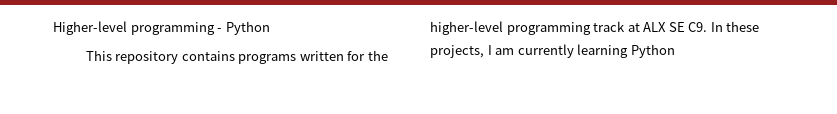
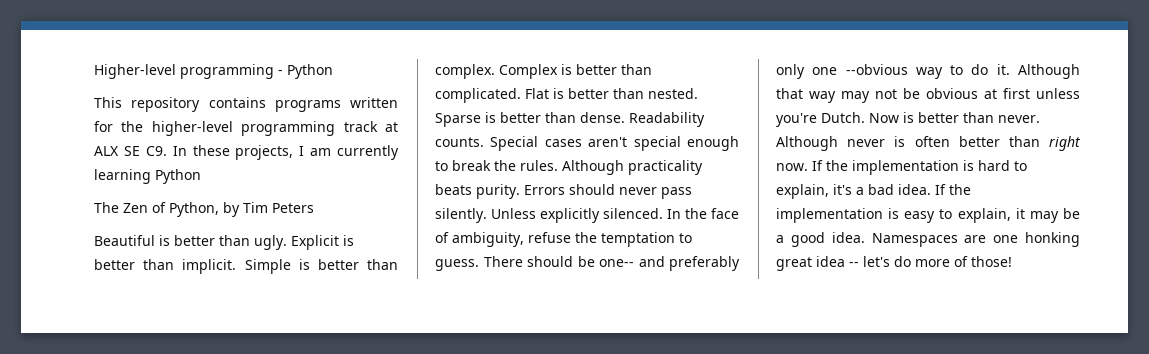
(675, 51) none -> [94,202,314,217] [94,235,354,250] [94,259,398,274] [435,64,652,79] [435,88,698,103] [435,112,705,127] [435,136,739,151] [435,160,703,175] [435,184,692,199] [435,208,739,223] [435,232,692,247] [435,256,740,271] [776,64,1080,79] [776,88,1080,103] [776,112,1040,127] [776,136,1081,151] [776,160,1027,175] [776,184,971,199] [776,208,1080,223] [776,232,1080,247] [776,256,1012,271] // The Zen of Python, by Tim Peters // Beautiful is better than ugly. Explicit is better than implicit. Simple is better than complex. Complex is better than complicated. Flat is better than nested. Sparse is better than dense. Readability counts. Special cases aren't special enough to break the rules. Although practicality beats purity. Errors should never pass silently. Unless explicitly silenced. In the face of ambiguity, refuse the temptation to guess. There should be one-- and preferably only one --obvious way to do it. Although that way may not be obvious at first unless you're Dutch. Now is better than never. Although never is often better than right now. If the implementation is hard to explain, it's a bad idea. If the implementation is easy to explain, it may be a good idea. Namespaces are one honking great idea -- let's do more of those!

